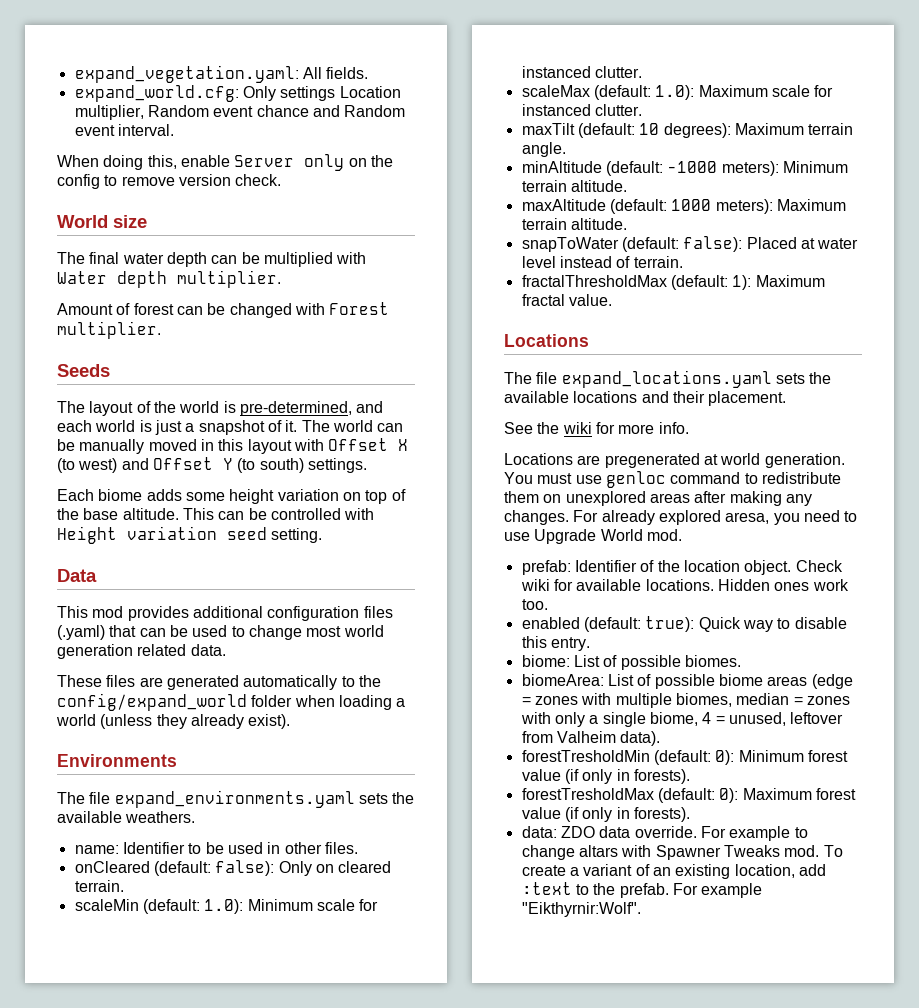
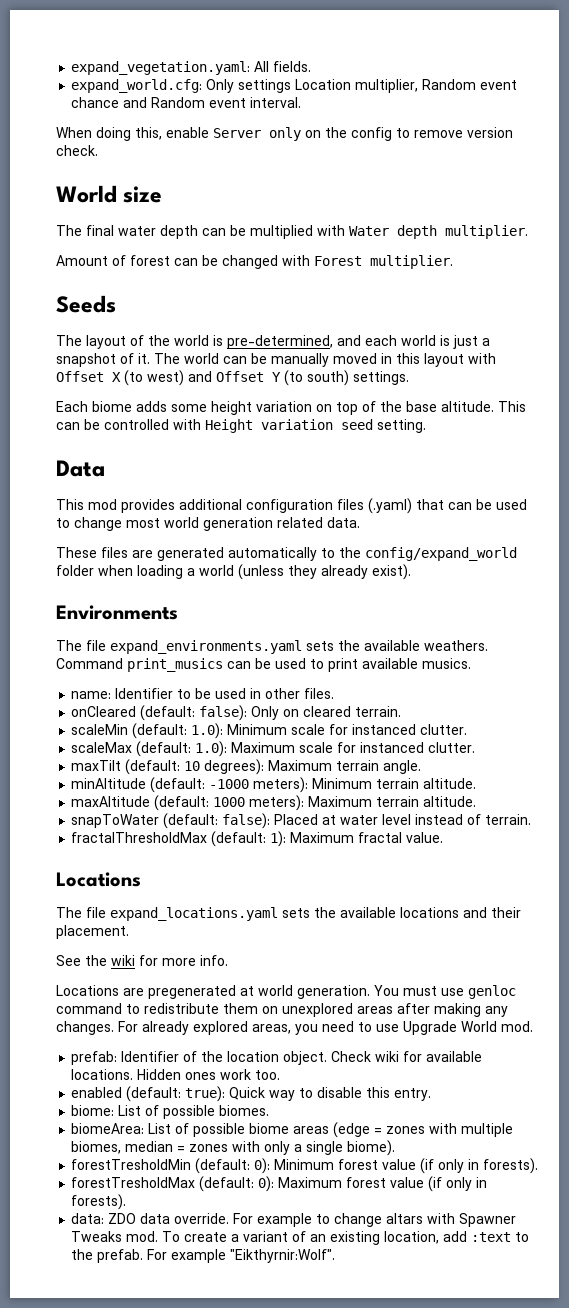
(196, 817) none -> [56,658,471,672] Command print_musics can be used to print available musics.
[725,512,770,524] aresa, -> [252,1024,291,1034] areas,
[649,712,844,726] [521,731,661,746] biome, 4 = unused, leftover from Valheim data). -> [347,1140,396,1156] biome).

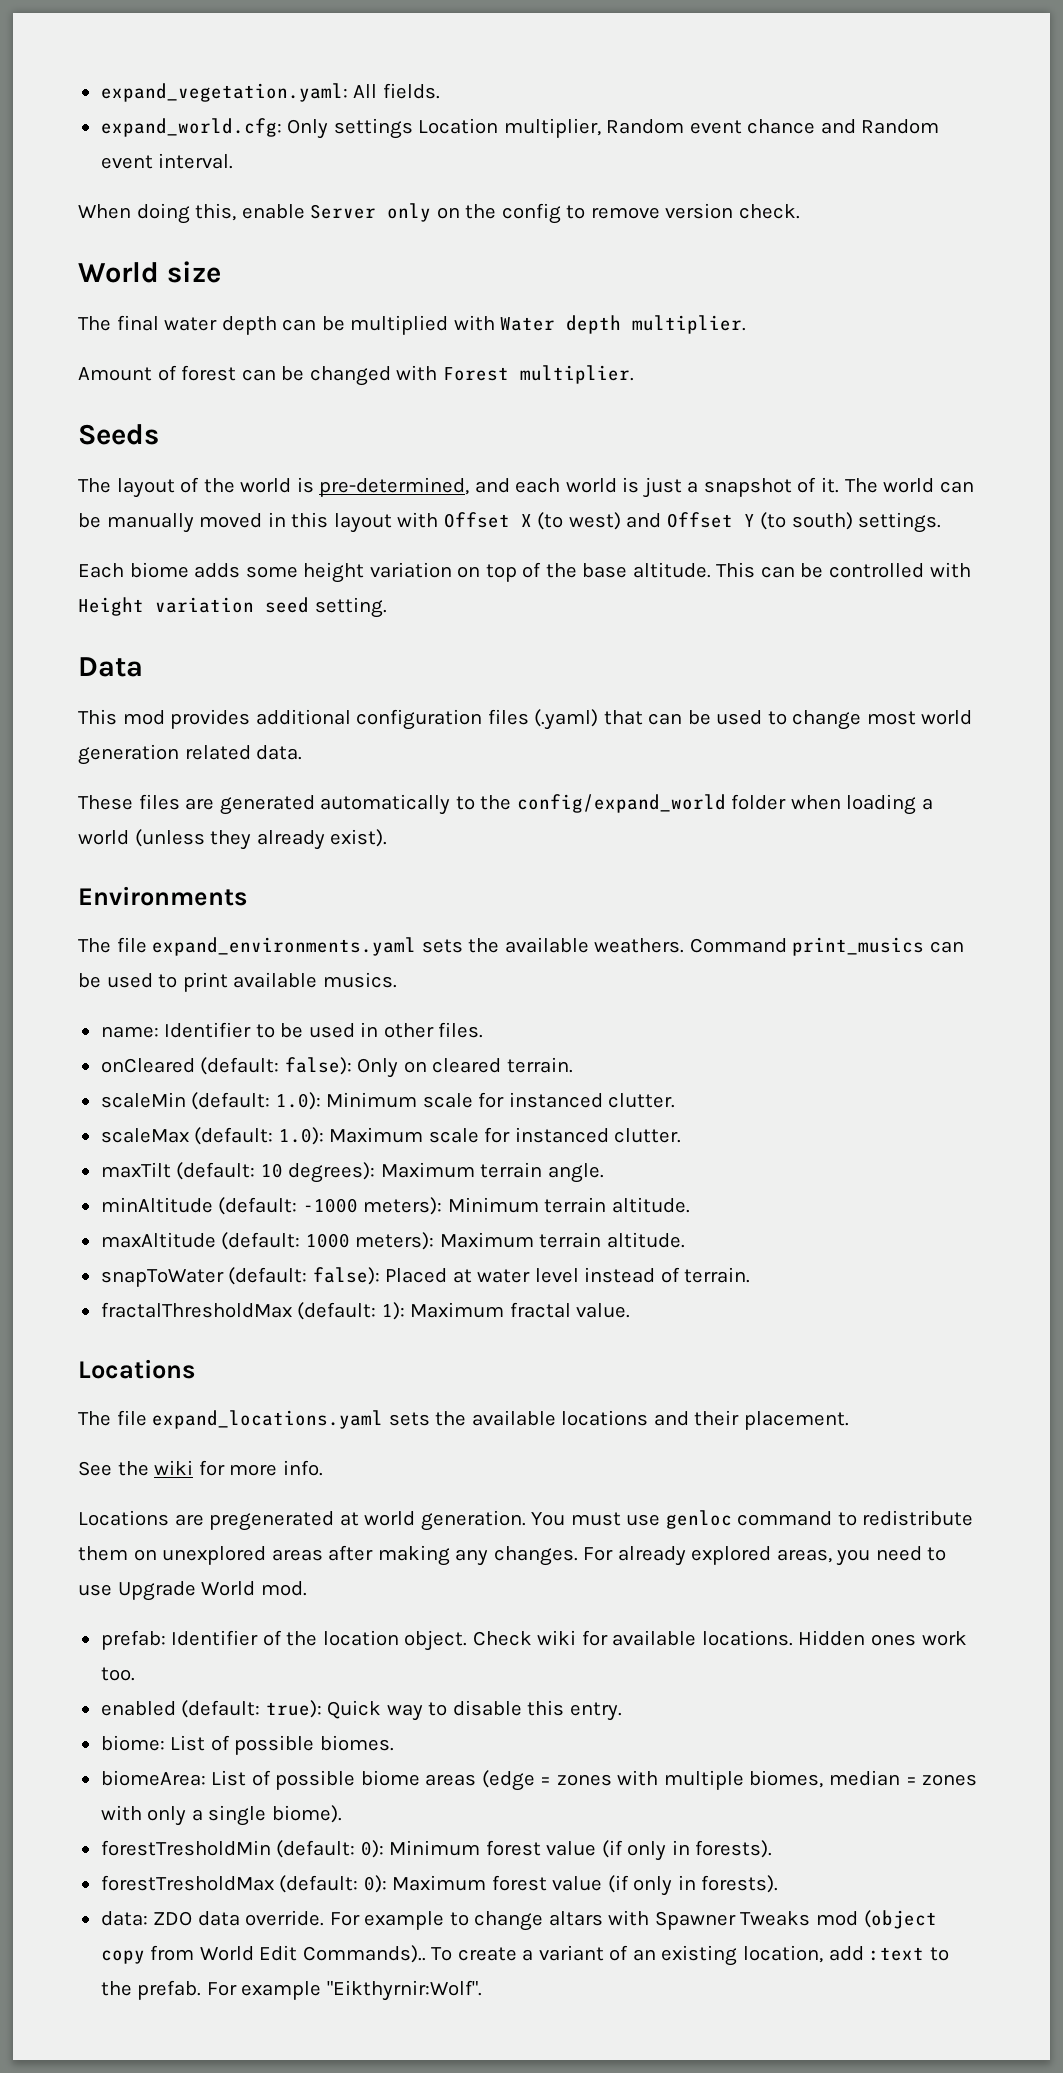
[126,1231,159,1242] mod. -> [815,1910,937,1929] [100,1945,426,1964] mod (object copy from World Edit Commands)..

